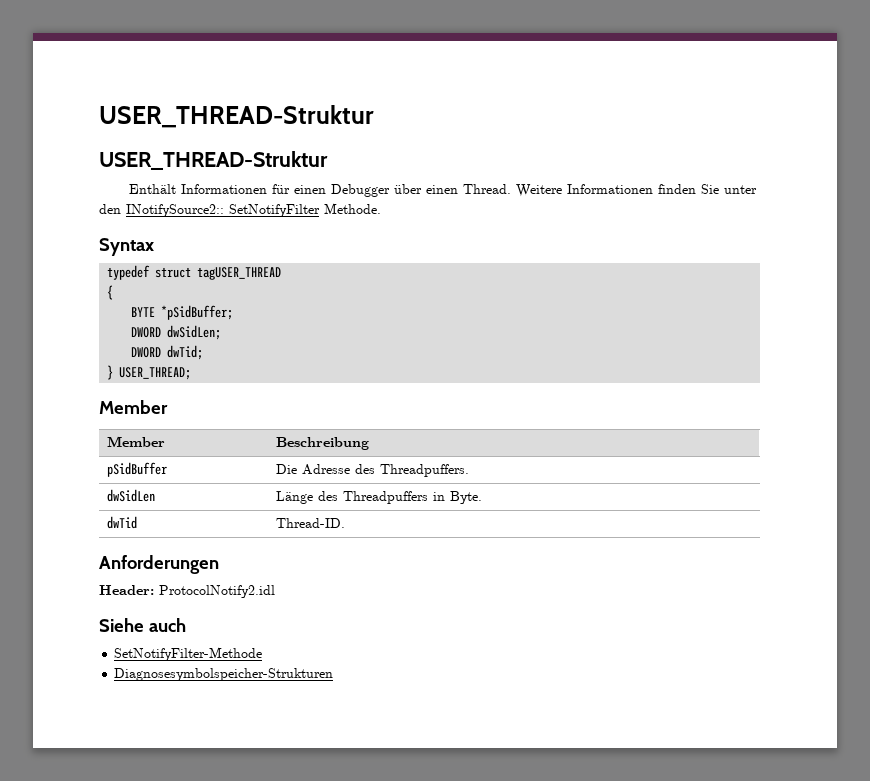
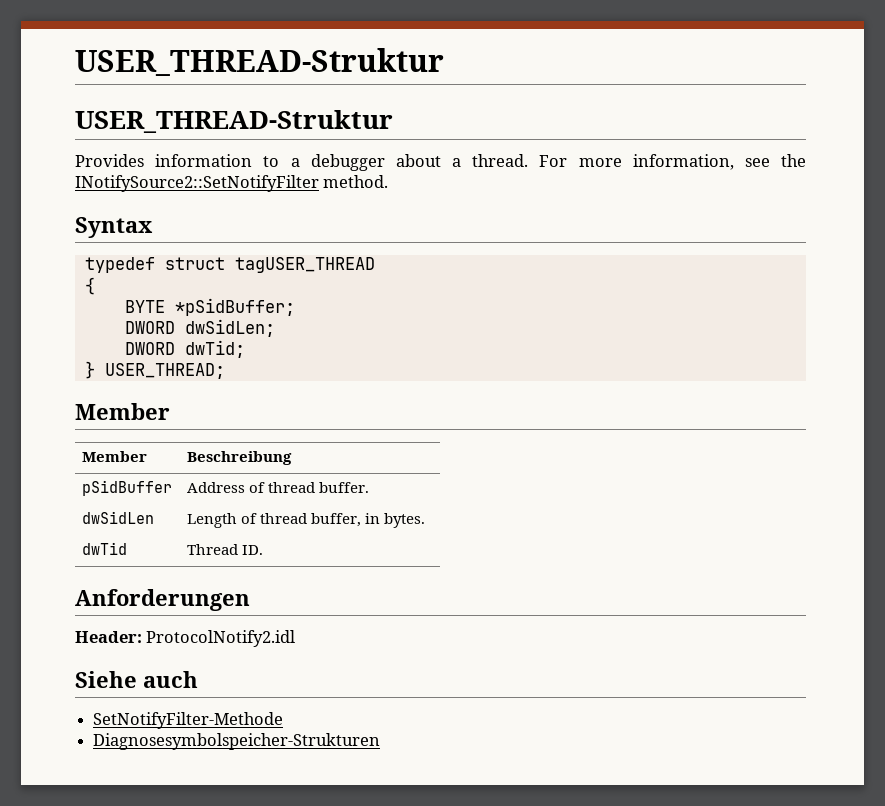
[129,184,758,197] [99,203,381,217] Enthält Informationen für einen Debugger über einen Thread. Weitere Informationen finden Sie unter den INotifySource2:: SetNotifyFilter Methode. -> [75,154,806,171] [75,175,389,192] Provides information to a debugger about a thread. For more information, see the INotifySource2::SetNotifyFilter method.
[276,464,470,477] [107,489,156,502] [276,491,483,504] Die Adresse des Threadpuffers. // dwSidLen | Länge des Threadpuffers in Byte. -> [187,482,370,493] [82,511,155,524] [187,513,426,528] Address of thread buffer. // dwSidLen | Length of thread buffer, in bytes.
[276,518,346,528] Thread-ID. -> [187,544,264,555] Thread ID.

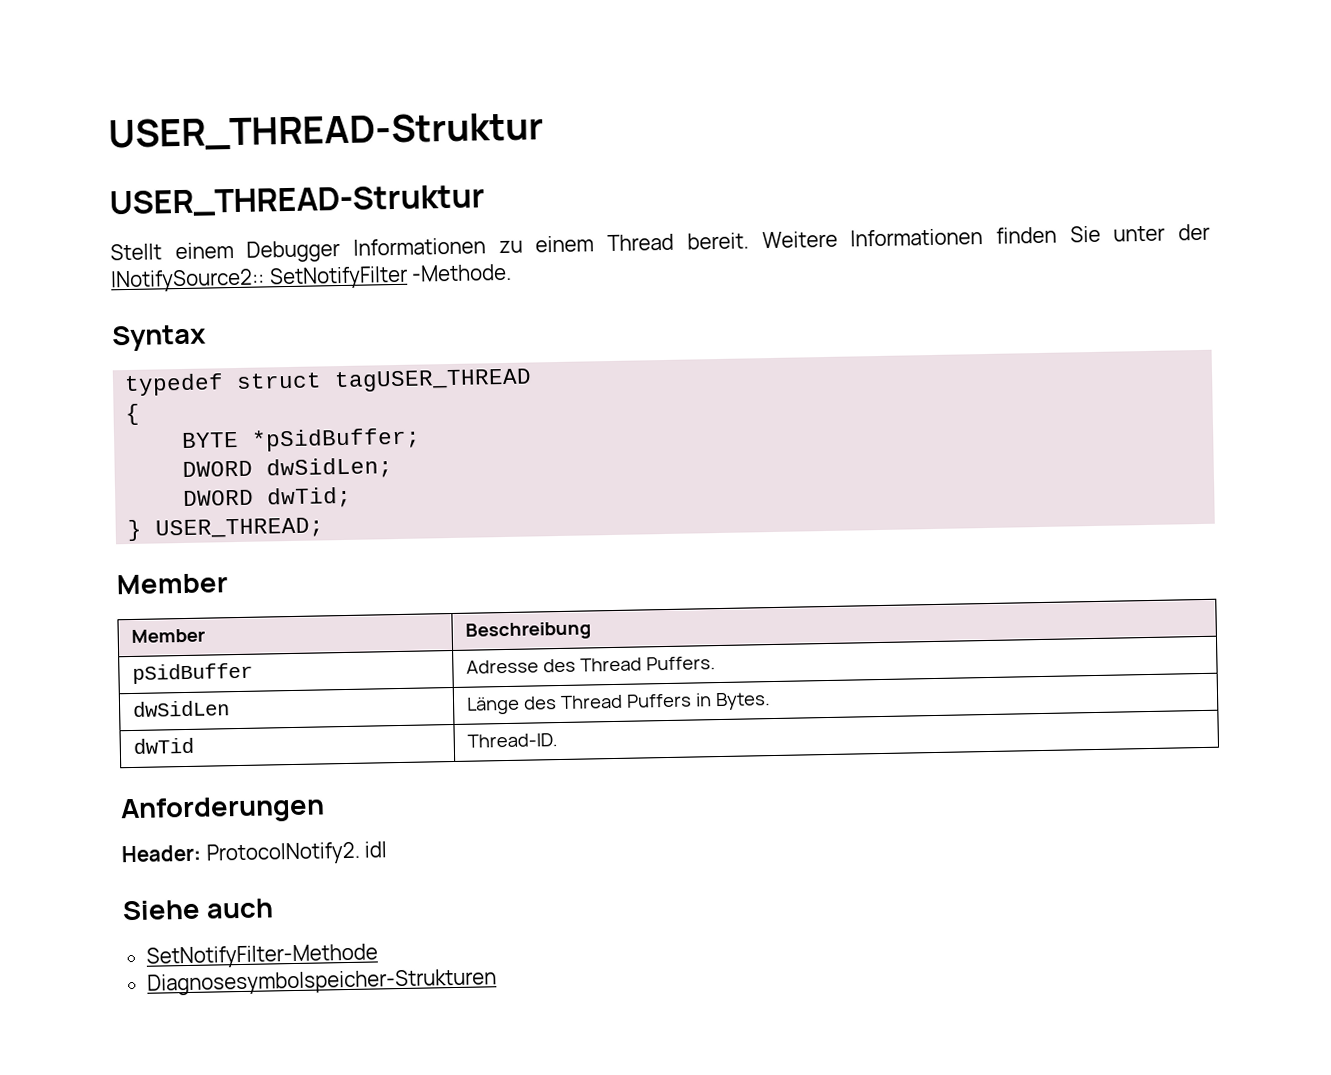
[75,154,806,171] [75,175,389,192] Provides information to a debugger about a thread. For more information, see the INotifySource2::SetNotifyFilter method. -> [110,223,1211,263] [110,263,513,293] Stellt einem Debugger Informationen zu einem Thread bereit. Weitere Informationen finden Sie unter der INotifySource2:: SetNotifyFilter -Methode.
[187,482,370,493] [82,511,155,524] [187,513,426,528] Address of thread buffer. // dwSidLen | Length of thread buffer, in bytes. -> [465,656,716,674] [131,700,230,717] [465,692,771,715] Adresse des Thread Puffers. // dwSidLen | Länge des Thread Puffers in Bytes.
[187,544,264,555] Thread ID. -> [466,733,558,748] Thread-ID.
[146,630,296,647] ProtocolNotify2.idl -> [205,841,388,866] ProtocolNotify2. idl

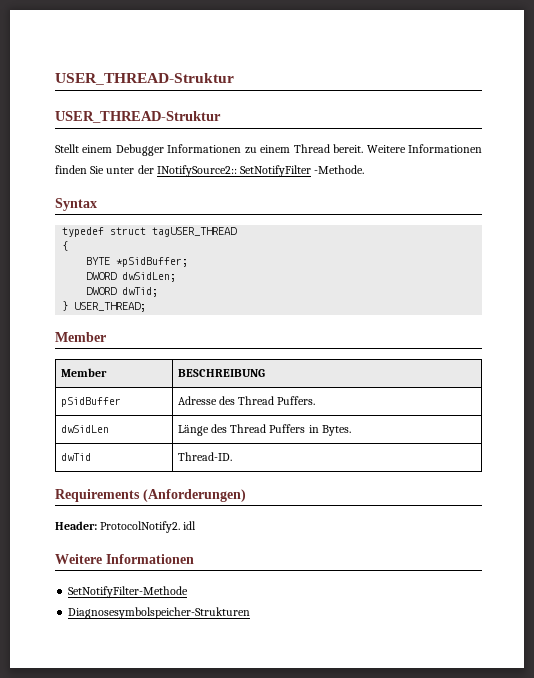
[464,621,591,641] Beschreibung -> [177,369,265,377] BESCHREIBUNG
[120,795,325,825] Anforderungen -> [55,489,246,502] Requirements (Anforderungen)
[122,898,275,921] Siehe auch -> [55,554,194,564] Weitere Informationen

